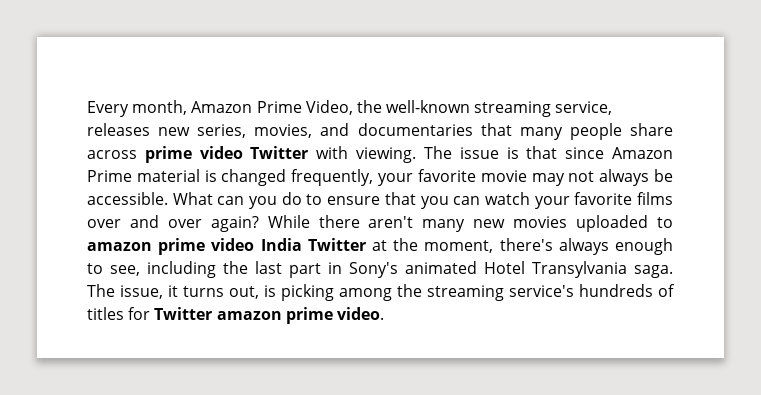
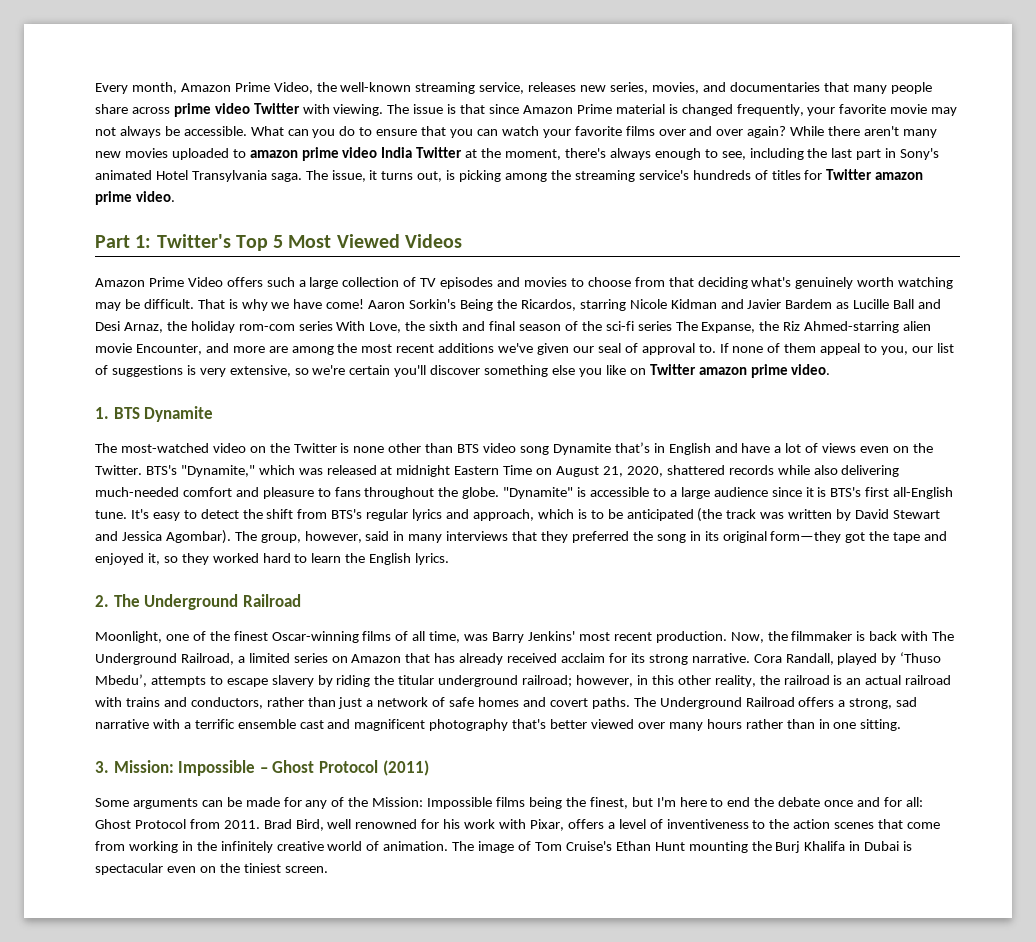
(384, 313) none -> [95,234,462,251] [95,277,954,289] [95,299,942,311] [95,321,932,333] [95,343,954,355] [95,364,831,378] [95,406,214,422] [95,442,933,455] [95,465,900,477] [95,487,954,499] [95,508,940,522] [95,530,948,544] [95,553,450,565] [95,594,301,610] [95,631,955,643] [95,652,942,665] [95,674,952,687] [95,697,918,709] [95,719,902,731] [95,760,429,776] [95,797,923,809] [95,819,941,831] [95,841,913,853] [95,863,328,875] // Part 1: Twitter's Top 5 Most Viewed Videos // Amazon Prime Video offers such a large collection of TV episodes and movies to choose from that deciding what's genuinely worth watching may be difficult. That is why we have come! Aaron Sorkin's Being the Ricardos, starring Nicole Kidman and Javier Bardem as Lucille Ball and Desi Arnaz, the holiday rom-com series With Love, the sixth and final season of the sci-fi series The Expanse, the Riz Ahmed-starring alien movie Encounter, and more are among the most recent additions we've given our seal of approval to. If none of them appeal to you, our list of suggestions is very extensive, so we're certain you'll discover something else you like on Twitter amazon prime video. // 1. BTS Dynamite // The most-watched video on the Twitter is none other than BTS video song Dynamite that’s in English and have a lot of views even on the Twitter. BTS's "Dynamite," which was released at midnight Eastern Time on August 21, 2020, shattered records while also delivering much-needed comfort and pleasure to fans throughout the globe. "Dynamite" is accessible to a large audience since it is BTS's first all-English tune. It's easy to detect the shift from BTS's regular lyrics and approach, which is to be anticipated (the track was written by David Stewart and Jessica Agombar). The group, however, said in many interviews that they preferred the song in its original form—they got the tape and enjoyed it, so they worked hard to learn the English lyrics. // 2. The Underground Railroad // Moonlight, one of the finest Oscar-winning films of all time, was Barry Jenkins' most recent production. Now, the filmmaker is back with The Underground Railroad, a limited series on Amazon that has already received acclaim for its strong narrative. Cora Randall, played by ‘Thuso Mbedu’, attempts to escape slavery by riding the titular underground railroad; however, in this other reality, the railroad is an actual railroad with trains and conductors, rather than just a network of safe homes and covert paths. The Underground Railroad offers a strong, sad narrative with a terrific ensemble cast and magnificent photography that's better viewed over many hours rather than in one sitting. // 3. Mission: Impossible – Ghost Protocol (2011) // Some arguments can be made for any of the Mission: Impossible films being the finest, but I'm here to end the debate once and for all: Ghost Protocol from 2011. Brad Bird, well renowned for his work with Pixar, offers a level of inventiveness to the action scenes that come from working in the infinitely creative world of animation. The image of Tom Cruise's Ethan Hunt mounting the Burj Khalifa in Dubai is spectacular even on the tiniest screen.

